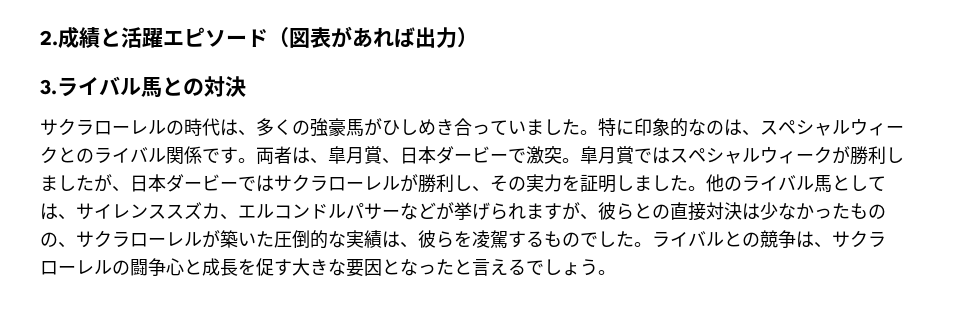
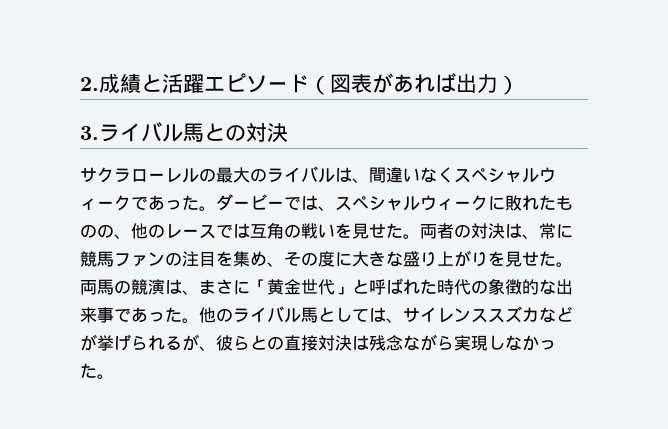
[184,118,724,137] 時代は、多くの強豪馬がひしめき合っていました。特に印象的なの -> [216,166,556,183] [80,194,301,211] 最大のライバルは、間違いなくスペシャルウィークであった。ダービーで
[58,146,904,165] [40,174,670,193] とのライバル関係です。両者は、皐月賞、日本ダービーで激突。皐月賞ではスペシャルウィークが勝利しましたが、日本ダービーではサクラローレルが勝利し、その実力を証明しまし -> [488,195,573,211] [80,222,573,239] [80,250,573,267] [80,278,573,295] [80,307,165,323] に敗れたものの、他のレースでは互角の戦いを見せた。両者の対決は、常に競馬ファンの注目を集め、その度に大きな盛り上がりを見せた。両馬の競演は、まさに「黄金世代」と呼ばれた時代の象徴的な出来事であっ
[220,203,400,220] 、エルコンドルパサー -> (539, 314) none
[526,203,562,220] ます -> [165,336,182,350] る
[760,202,886,220] [40,230,886,249] [40,258,598,277] 少なかったものの、サクラローレルが築いた圧倒的な実績は、彼らを凌駕するものでした。ライバルとの競争は、サクラローレルの闘争心と成長を促す大きな要因となったと言えるでしょう -> [369,334,556,351] [80,363,97,378] 残念ながら実現しなかった

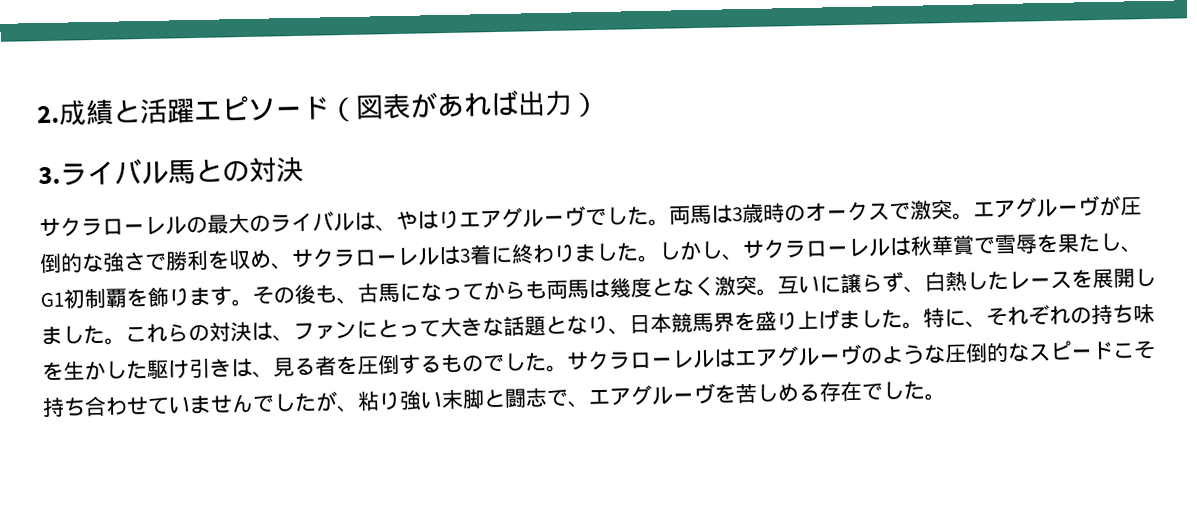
[369,167,556,183] [80,194,573,211] [80,222,573,239] [80,250,573,267] [80,278,573,295] [80,306,573,323] [80,334,556,351] 間違いなくスペシャルウィークであった。ダービーでは、スペシャルウィークに敗れたものの、他のレースでは互角の戦いを見せた。両者の対決は、常に競馬ファンの注目を集め、その度に大きな盛り上がりを見せた。両馬の競演は、まさに「黄金世代」と呼ばれた時代の象徴的な出来事であった。他のライバル馬としては、サイレンススズカなどが挙げられるが、彼らとの直接対決は残念ながら実現しなかっ -> [396,195,1142,231] [39,232,1143,274] [40,267,1156,309] [41,303,1155,346] [42,340,1156,382] [42,380,904,418] やはりエアグルーヴでした。両馬は3歳時のオークスで激突。エアグルーヴが圧倒的な強さで勝利を収め、サクラローレルは3着に終わりました。しかし、サクラローレルは秋華賞で雪辱を果たし、G1初制覇を飾ります。その後も、古馬になってからも両馬は幾度となく激突。互いに譲らず、白熱したレースを展開しました。これらの対決は、ファンにとって大きな話題となり、日本競馬界を盛り上げました。特に、それぞれの持ち味を生かした駆け引きは、見る者を圧倒するものでした。サクラローレルはエアグルーヴのような圧倒的なスピードこそ持ち合わせていませんでしたが、粘り強い末脚と闘志で、エアグルーヴを苦しめる存在でし

